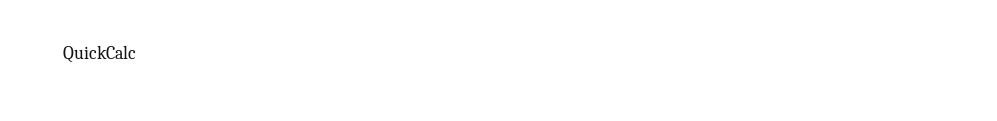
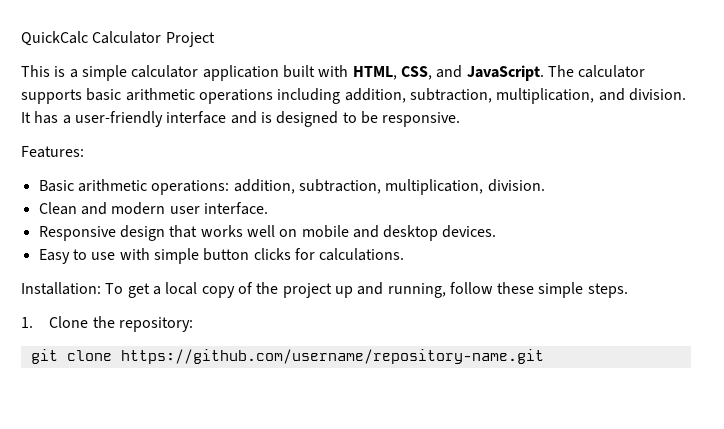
(136, 54) none -> [92,31,215,47] [21,65,646,81] [21,88,686,104] [21,111,461,127] [21,146,84,158] [38,179,545,195] [38,202,268,215] [38,225,497,241] [38,248,405,264] [21,282,628,298] [21,316,194,332] [30,349,544,364] Calculator Project // This is a simple calculator application built with HTML, CSS, and JavaScript. The calculator supports basic arithmetic operations including addition, subtraction, multiplication, and division. It has a user-friendly interface and is designed to be responsive. // Features: // Basic arithmetic operations: addition, subtraction, multiplication, division. // Clean and modern user interface. // Responsive design that works well on mobile and desktop devices. // Easy to use with simple button clicks for calculations. // Installation: To get a local copy of the project up and running, follow these simple steps. // 1. Clone the repository: // git clone https://github.com/username/repository-name.git

